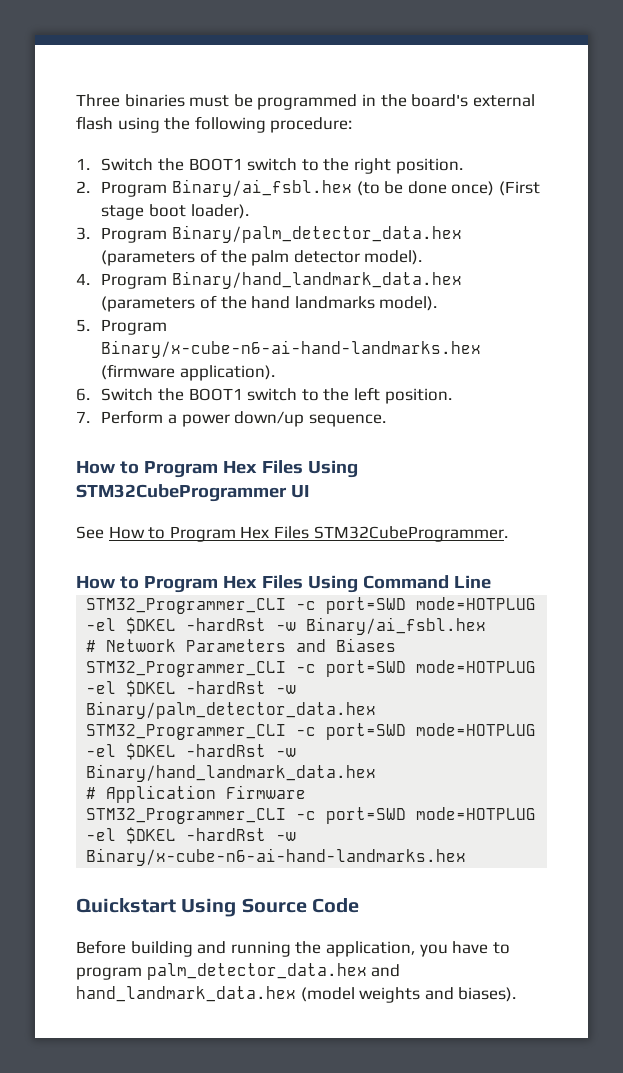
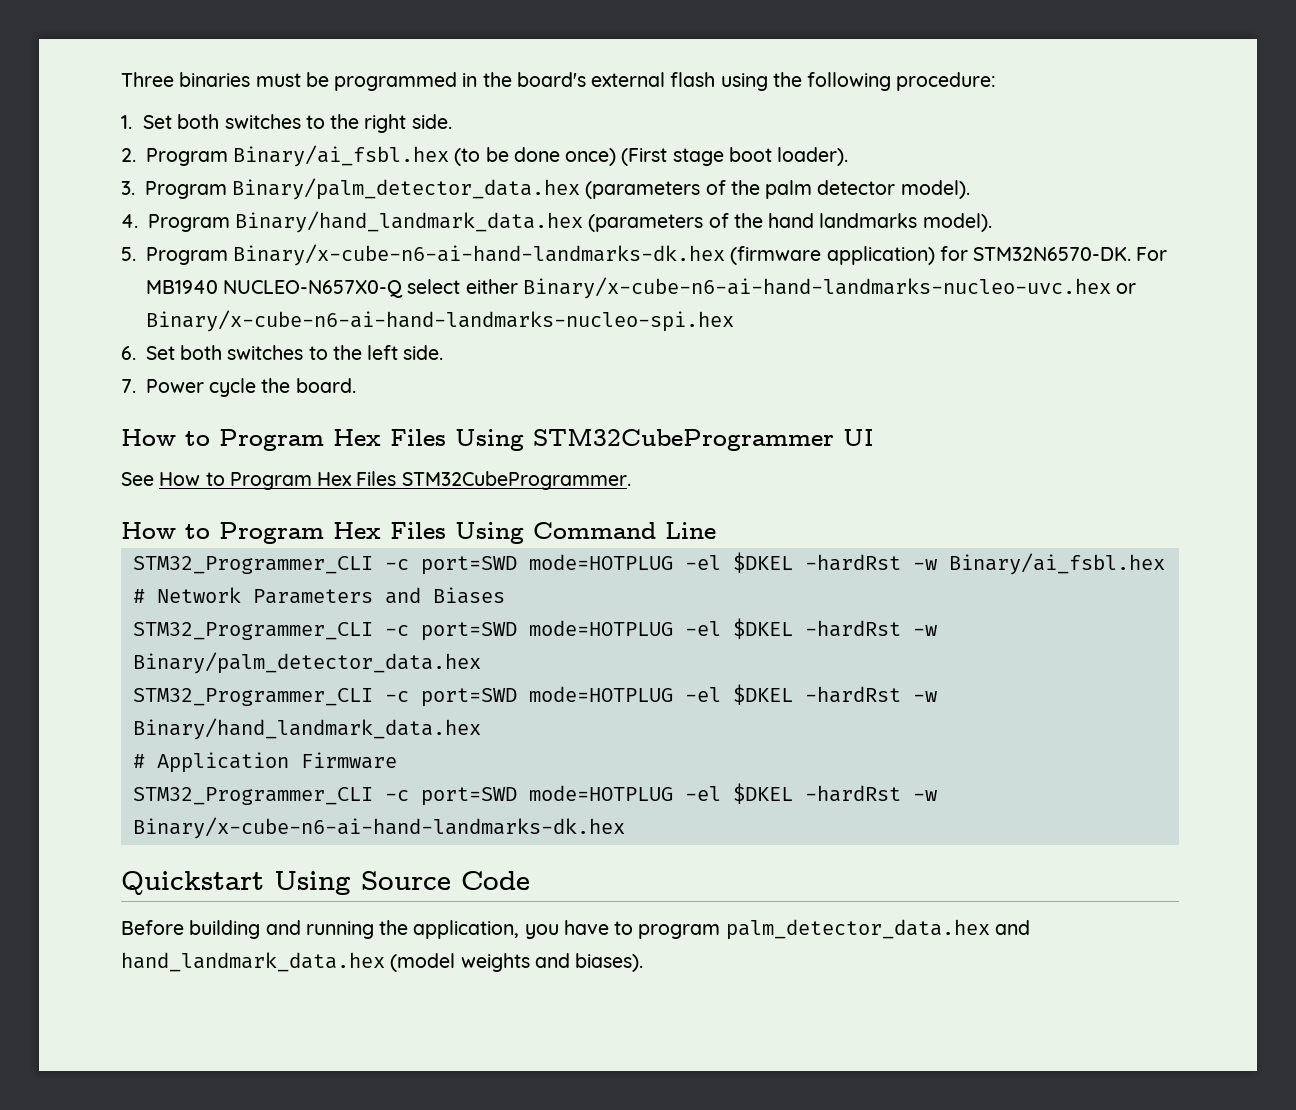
[101,158,298,171] Switch the BOOT1 switch -> [143,114,301,129] Set both switches
[395,158,463,174] position. -> [411,114,452,129] side.
[101,340,482,358] [101,364,275,381] [76,388,298,401] Binary/x-cube-n6-ai-hand-landmarks.hex (firmware application). // 6. Switch the BOOT1 switch -> [233,244,1168,266] [145,277,1137,299] [145,310,734,332] [121,345,304,360] Binary/x-cube-n6-ai-hand-landmarks-dk.hex (firmware application) for STM32N6570-DK. For MB1940 NUCLEO-N657X0-Q select either Binary/x-cube-n6-ai-hand-landmarks-nucleo-uvc.hex or Binary/x-cube-n6-ai-hand-landmarks-nucleo-spi.hex // 6. Set both switches
[384,388,452,404] position. -> [403,345,444,360] side.
[101,410,386,427] Perform a power down/up sequence. -> [145,378,356,397] Power cycle the board.
[86,848,467,866] Binary/x-cube-n6-ai-hand-landmarks.hex -> [132,817,625,839] Binary/x-cube-n6-ai-hand-landmarks-dk.hex

